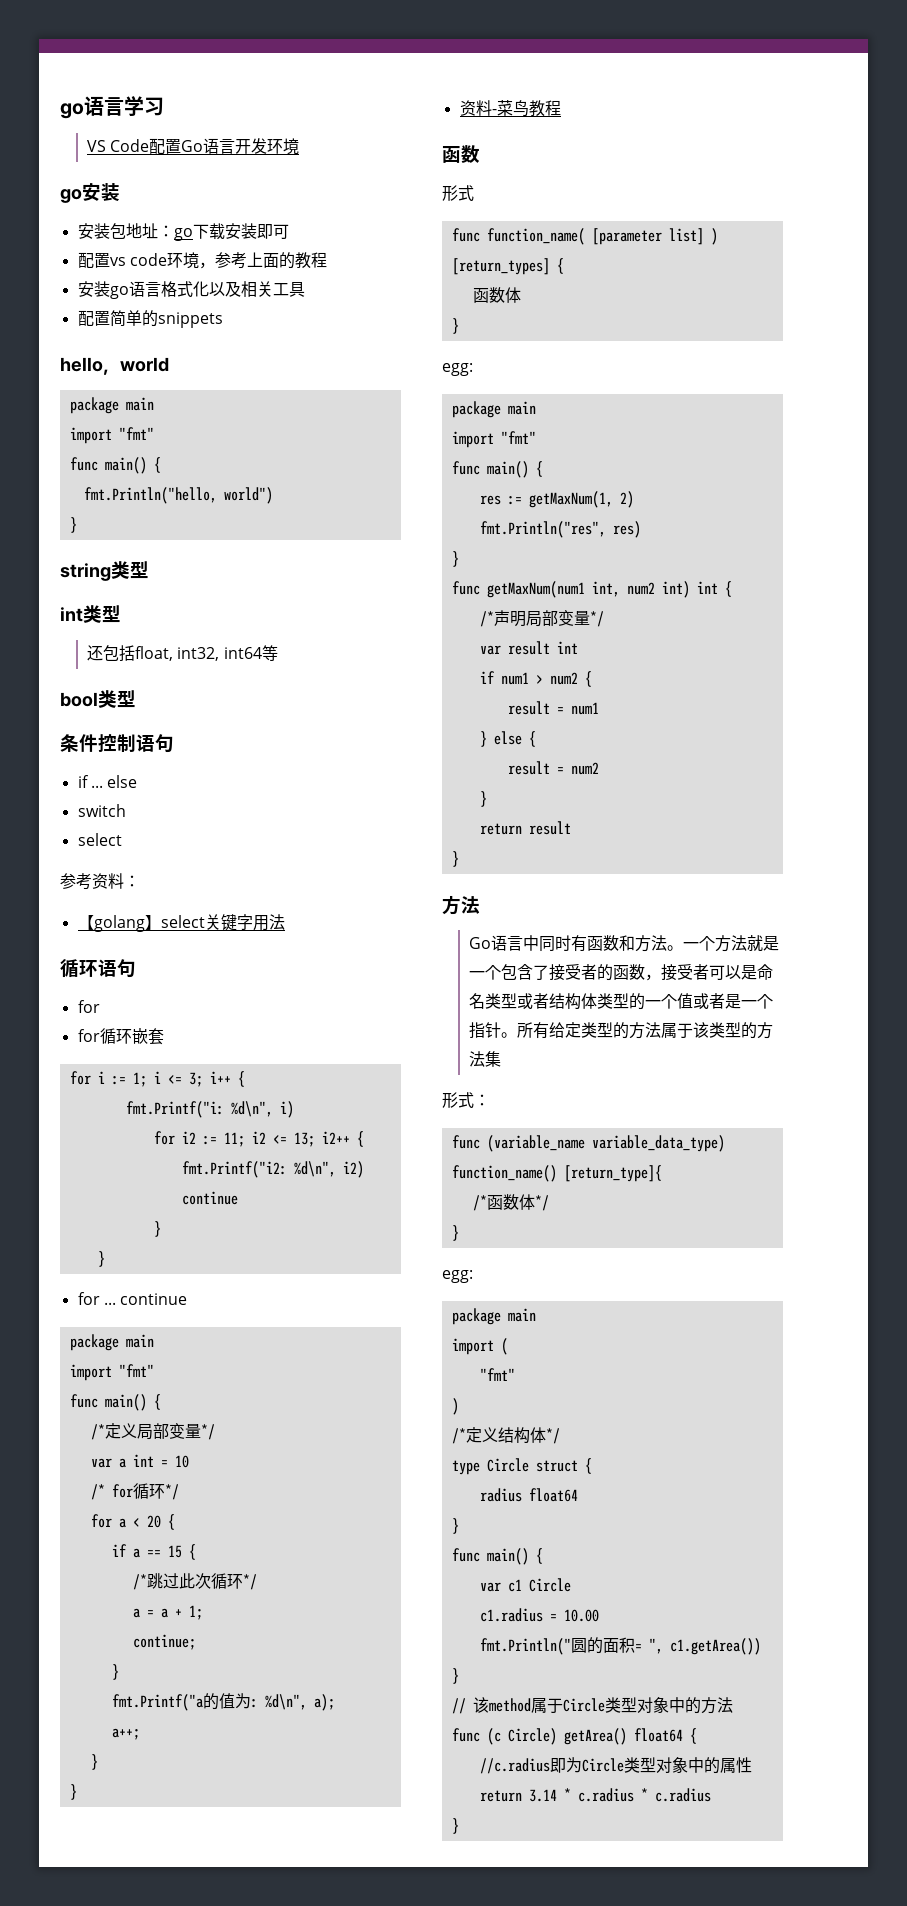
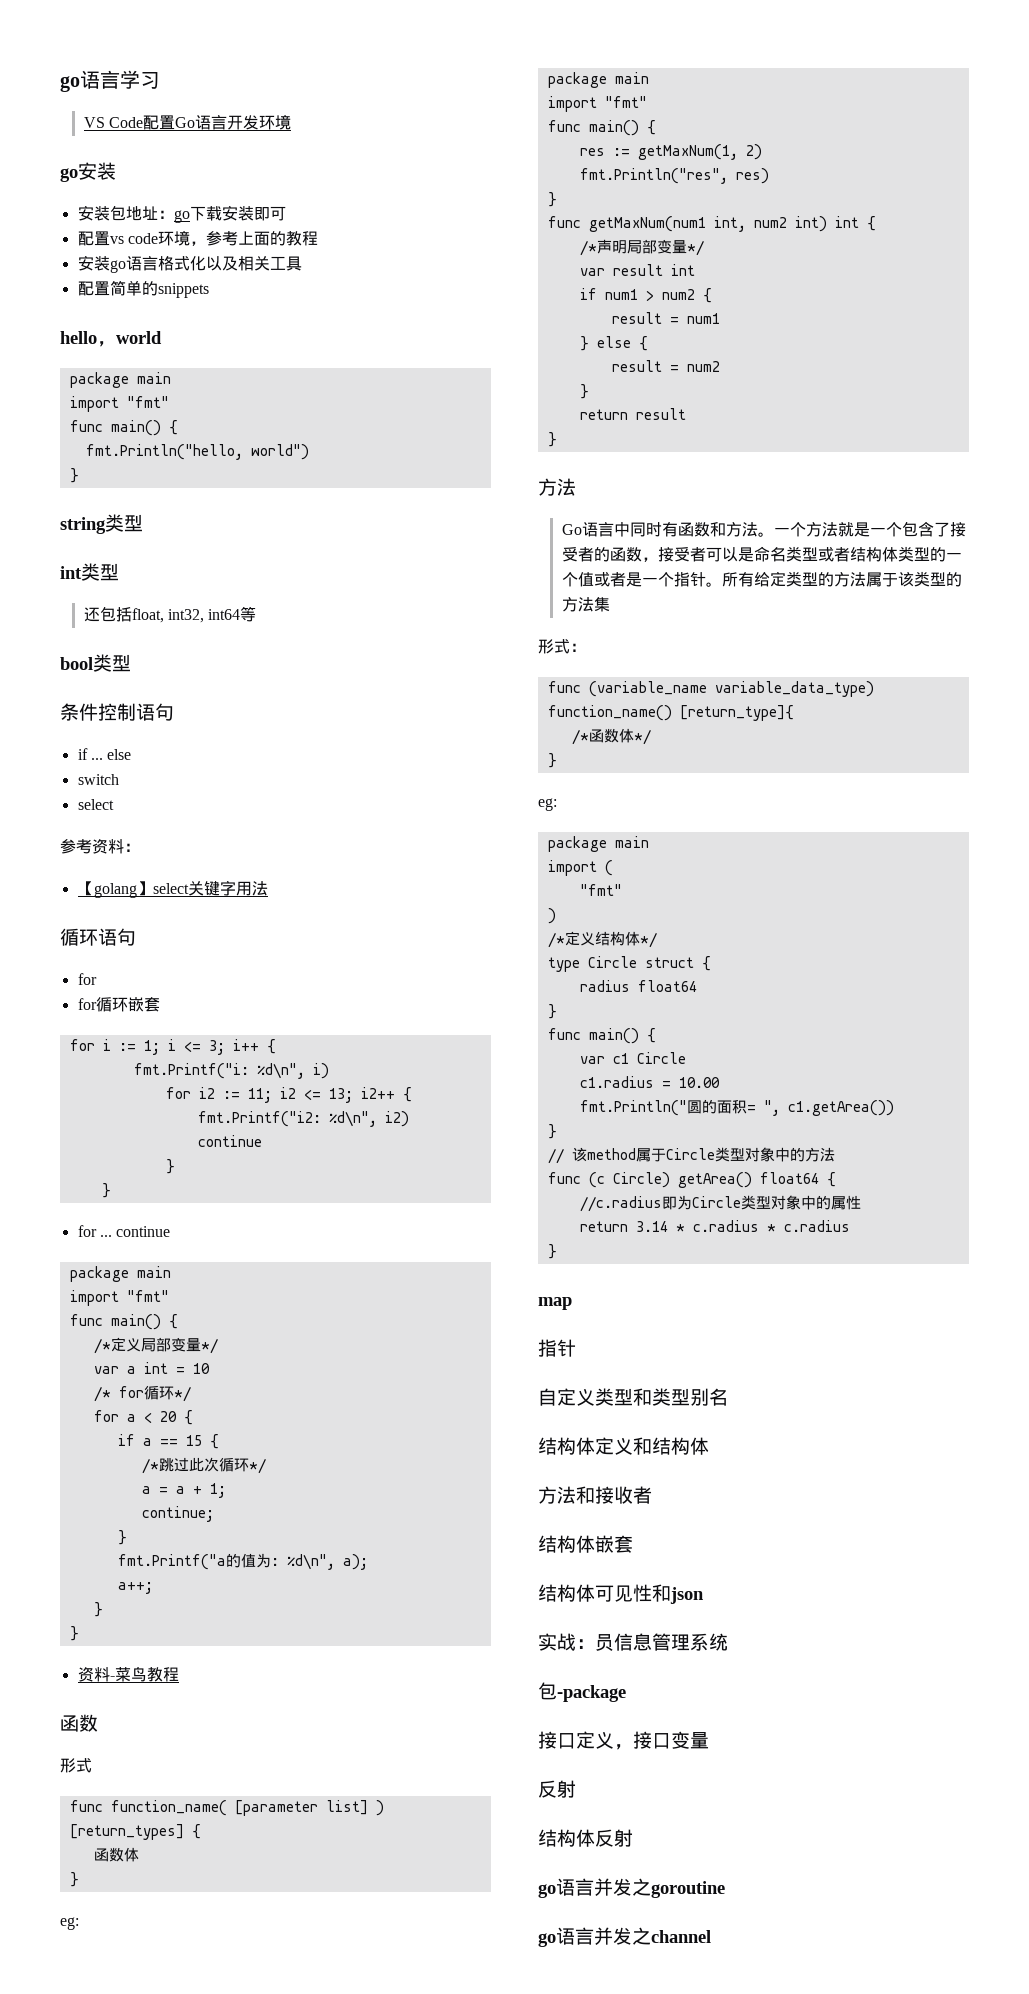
[442,363,473,376] egg: -> [60,1917,79,1930] eg:
[442,1270,473,1283] egg: -> [538,798,557,811] eg:
(459, 1826) none -> [538,1297,572,1310] [538,1339,576,1357] [538,1388,728,1406] [538,1437,709,1455] [538,1486,652,1504] [538,1535,633,1553] [538,1584,704,1604] [538,1633,728,1651] [538,1682,626,1702] [538,1731,709,1750] [538,1780,576,1798] [538,1829,633,1847] [538,1878,725,1898] [538,1927,711,1947] // map // 指针 // 自定义类型和类型别名 // 结构体定义和结构体 // 方法和接收者 // 结构体嵌套 // 结构体可见性和json // 实战：员信息管理系统 // 包-package // 接口定义，接口变量 // 反射 // 结构体反射 // go语言并发之goroutine // go语言并发之channel

